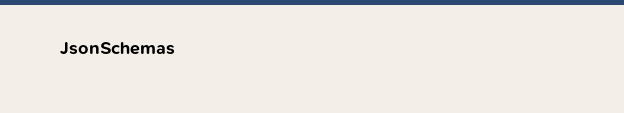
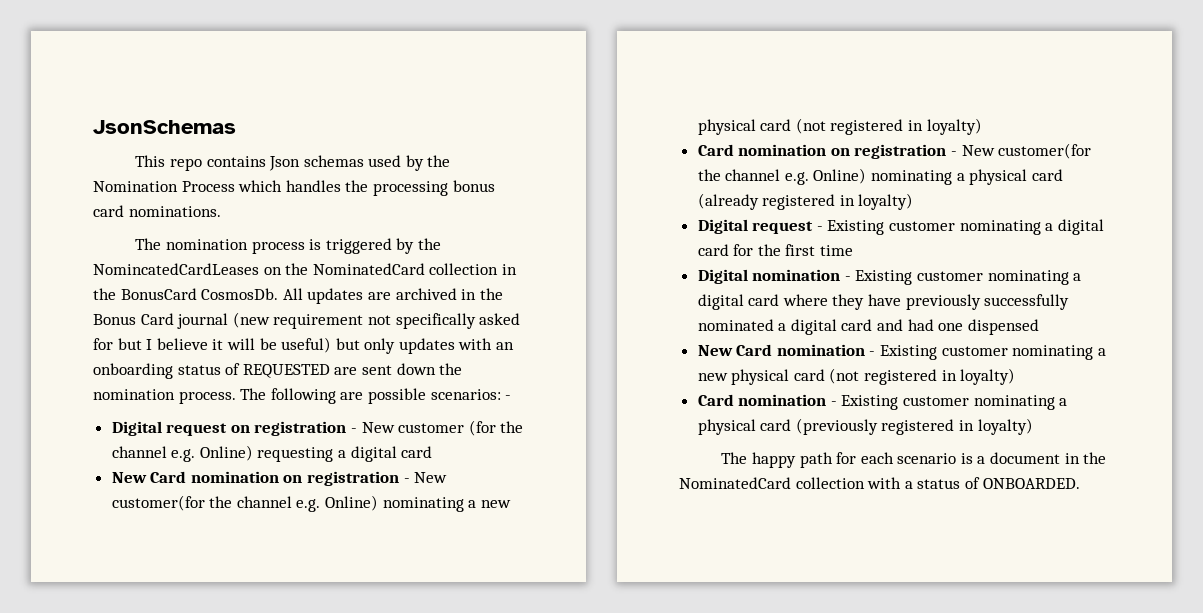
(175, 48) none -> [135,155,451,171] [93,180,495,196] [93,205,221,217] [135,238,441,254] [93,263,517,275] [93,288,503,304] [93,312,521,329] [93,337,515,354] [93,363,463,379] [93,388,512,404] [111,420,524,436] [111,445,433,462] [111,471,448,486] [111,495,511,512] [697,118,982,135] [697,143,1092,159] [697,168,1063,185] [697,193,914,210] [697,219,1104,235] [697,244,854,256] [697,269,1082,285] [697,294,1070,310] [697,319,1039,335] [697,344,1106,360] [697,368,1016,385] [697,394,1068,410] [697,418,1033,435] [721,452,1107,468] [679,477,1080,489] // This repo contains Json schemas used by the Nomination Process which handles the processing bonus card nominations. // The nomination process is triggered by the NomincatedCardLeases on the NominatedCard collection in the BonusCard CosmosDb. All updates are archived in the Bonus Card journal (new requirement not specifically asked for but I believe it will be useful) but only updates with an onboarding status of REQUESTED are sent down the nomination process. The following are possible scenarios: - // Digital request on registration - New customer (for the channel e.g. Online) requesting a digital card // New Card nomination on registration - New customer(for the channel e.g. Online) nominating a new physical card (not registered in loyalty) // Card nomination on registration - New customer(for the channel e.g. Online) nominating a physical card (already registered in loyalty) // Digital request - Existing customer nominating a digital card for the first time // Digital nomination - Existing customer nominating a digital card where they have previously successfully nominated a digital card and had one dispensed // New Card nomination - Existing customer nominating a new physical card (not registered in loyalty) // Card nomination - Existing customer nominating a physical card (previously registered in loyalty) // The happy path for each scenario is a document in the NominatedCard collection with a status of ONBOARDED.

